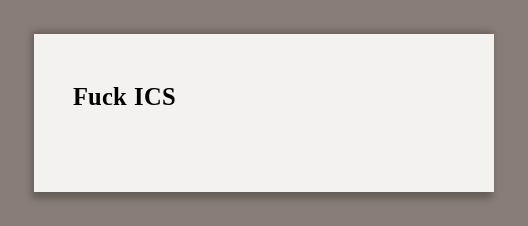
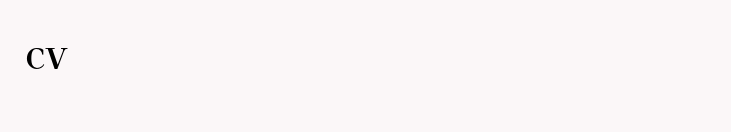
[73,87,176,105] Fuck ICS -> [26,47,68,70] CV

